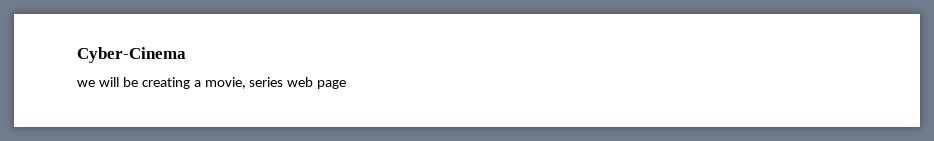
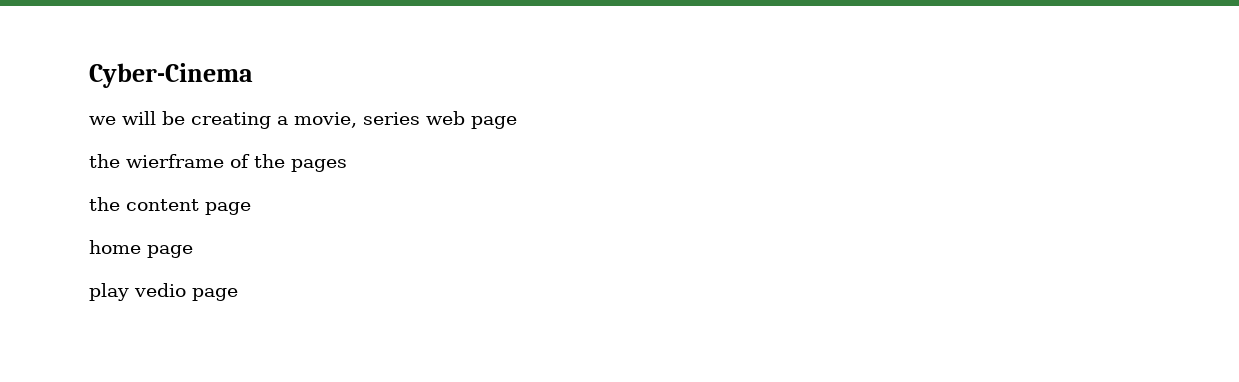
(347, 84) none -> [89,154,347,172] [89,197,251,215] [89,240,193,258] [89,283,238,301] // the wierframe of the pages // the content page // home page // play vedio page

